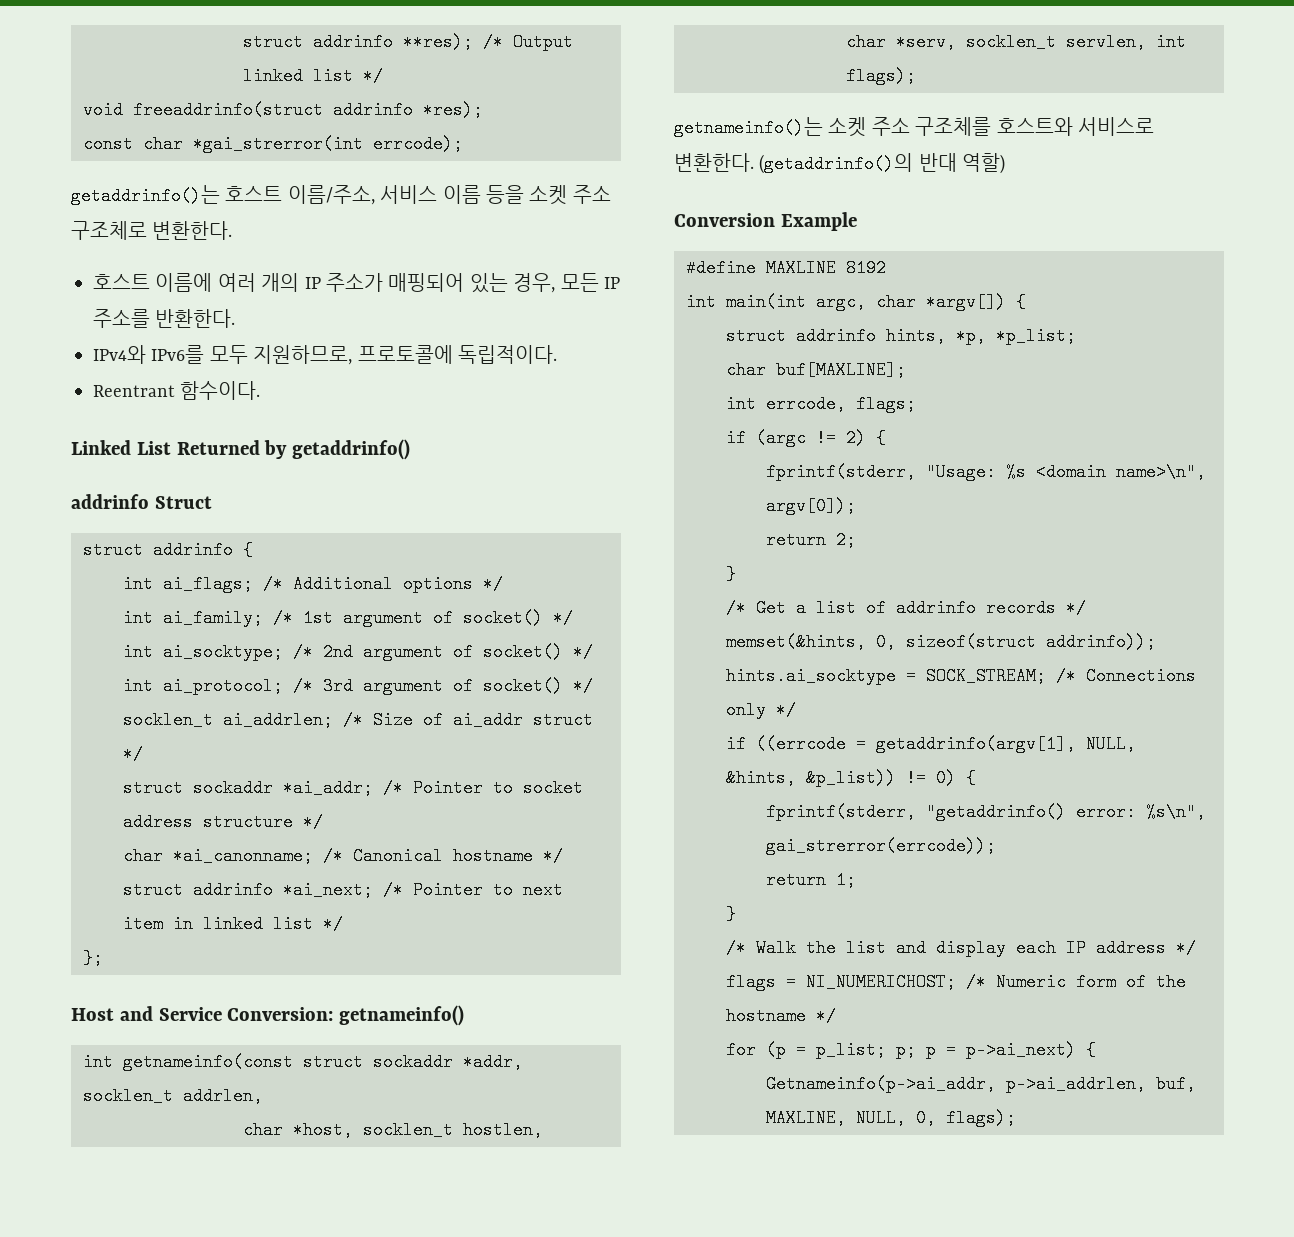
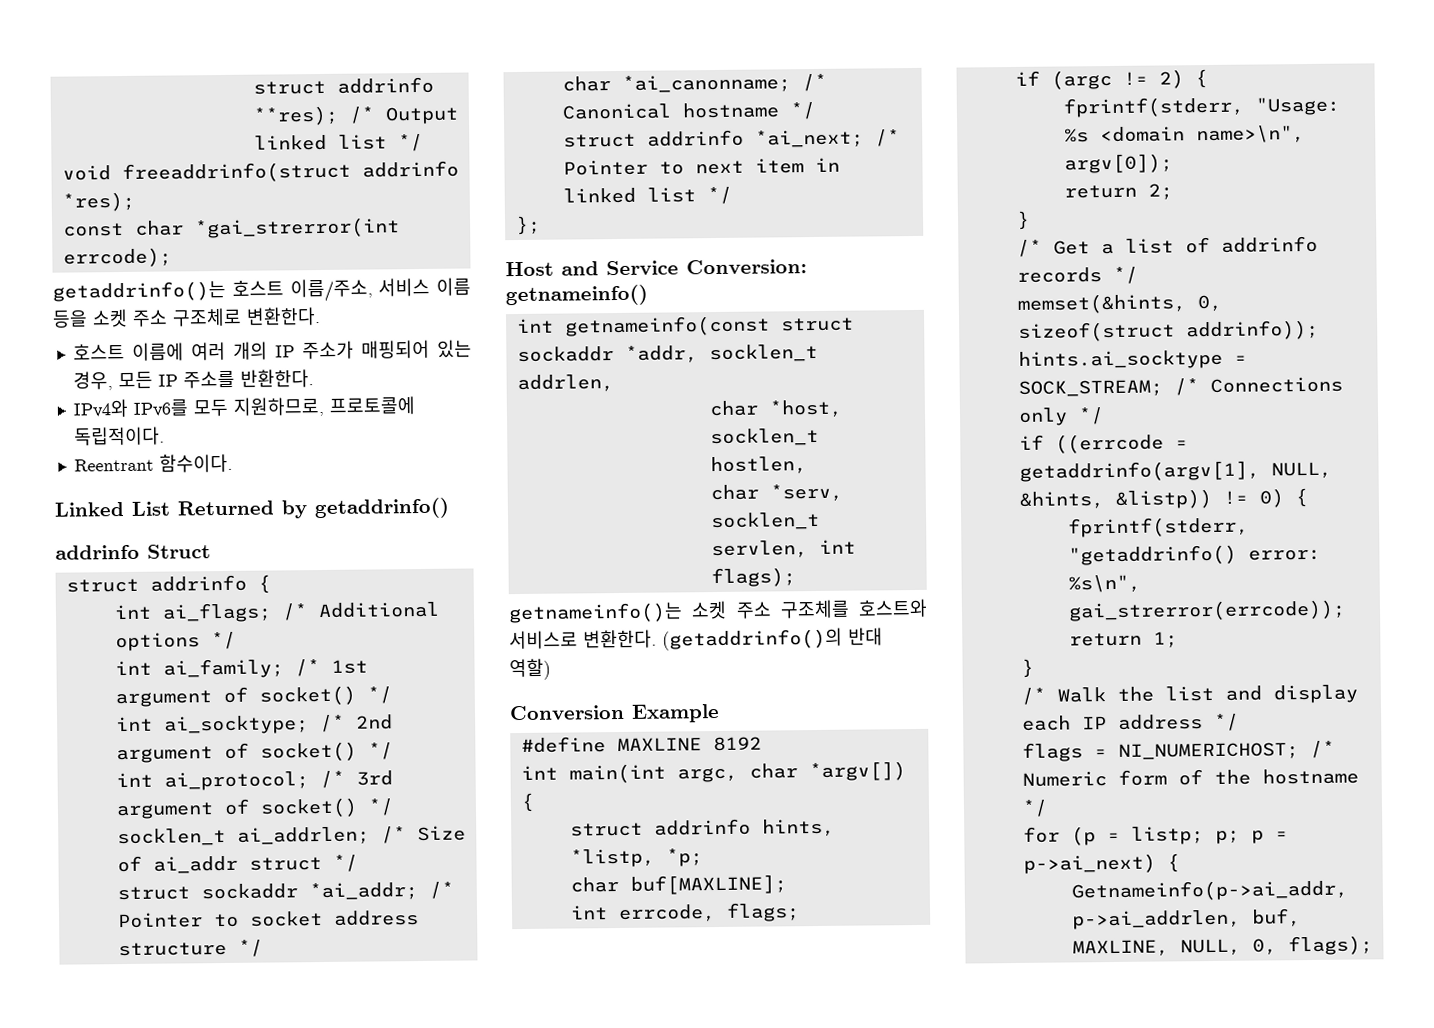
[956,327,1076,345] *p, *p_list; -> [569,848,703,868] *listp, *p;
[806,769,896,787] &p_list)) -> [1114,488,1212,509] &listp))
[816,1041,886,1059] p_list; -> [1130,826,1204,845] listp;

